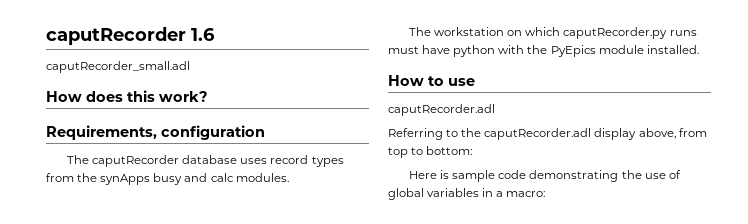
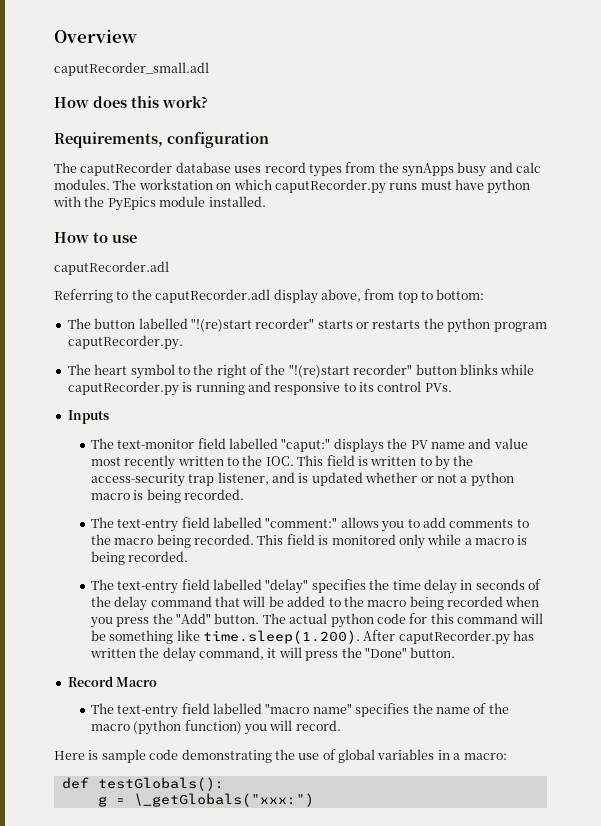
[46,27,215,45] caputRecorder 1.6 -> [54,29,137,43] Overview
(289, 177) // -> (110, 184) none
(473, 150) none -> [67,318,547,333] [67,335,183,350] [67,364,535,379] [67,381,452,396] [67,410,109,424] [90,438,528,453] [90,455,474,470] [90,472,514,487] [90,489,245,503] [90,517,529,532] [90,534,528,549] [90,551,189,565] [90,579,542,594] [90,596,540,611] [89,613,544,628] [90,630,535,645] [89,647,456,662] [67,676,158,687] [90,703,509,718] [90,720,341,735] // The button labelled "!(re)start recorder" starts or restarts the python program caputRecorder.py. // The heart symbol to the right of the "!(re)start recorder" button blinks while caputRecorder.py is running and responsive to its control PVs. // Inputs // The text-monitor field labelled "caput:" displays the PV name and value most recently written to the IOC. This field is written to by the access-security trap listener, and is updated whether or not a python macro is being recorded. // The text-entry field labelled "comment:" allows you to add comments to the macro being recorded. This field is monitored only while a macro is being recorded. // The text-entry field labelled "delay" specifies the time delay in seconds of the delay command that will be added to the macro being recorded when you press the "Add" button. The actual python code for this command will be something like time.sleep(1.200). After caputRecorder.py has written the delay command, it will press the "Done" button. // Record Macro // The text-entry field labelled "macro name" specifies the name of the macro (python function) you will record.
(546, 194) none -> [61,777,224,791] [97,793,314,807] // def testGlobals(): // g = \_getGlobals("xxx:")

